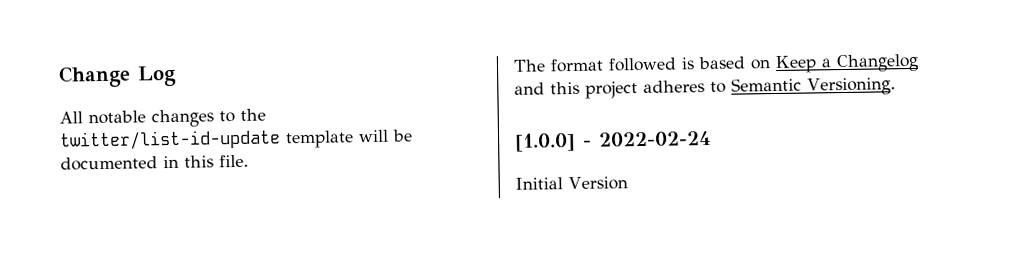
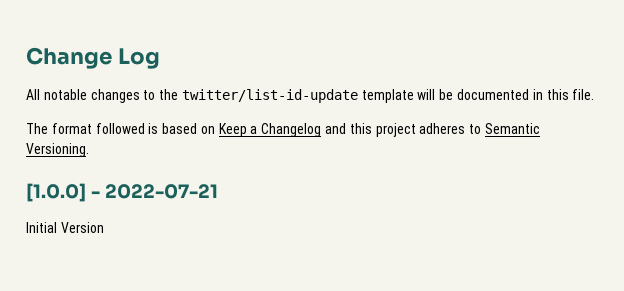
[598,130,712,147] 2022-02-24 -> [104,184,218,199] 2022-07-21

